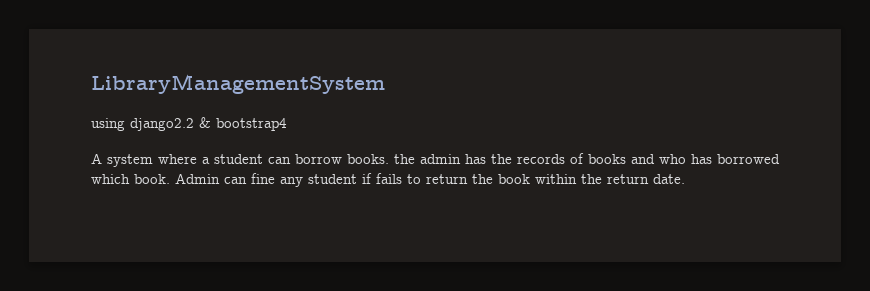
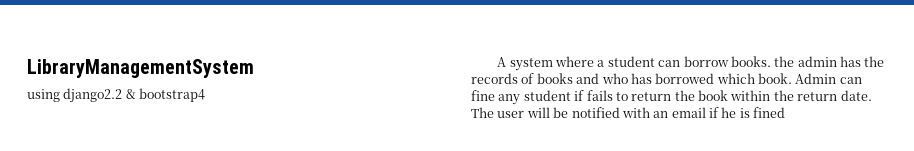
(685, 179) none -> [471,107,786,118] The user will be notified with an email if he is fined

